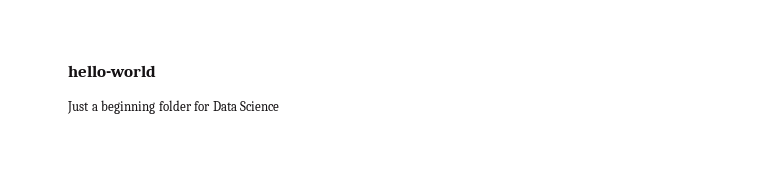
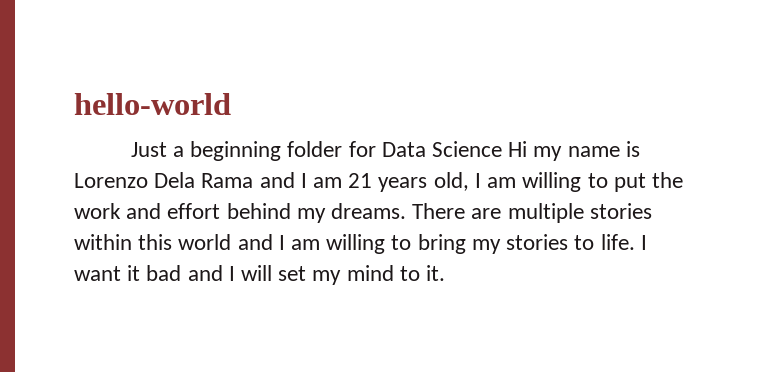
(280, 106) none -> [508,141,640,161] [74,172,683,192] [74,203,652,223] [74,234,647,254] [74,265,446,285] Hi my name is Lorenzo Dela Rama and I am 21 years old, I am willing to put the work and effort behind my dreams. There are multiple stories within this world and I am willing to bring my stories to life. I want it bad and I will set my mind to it.

